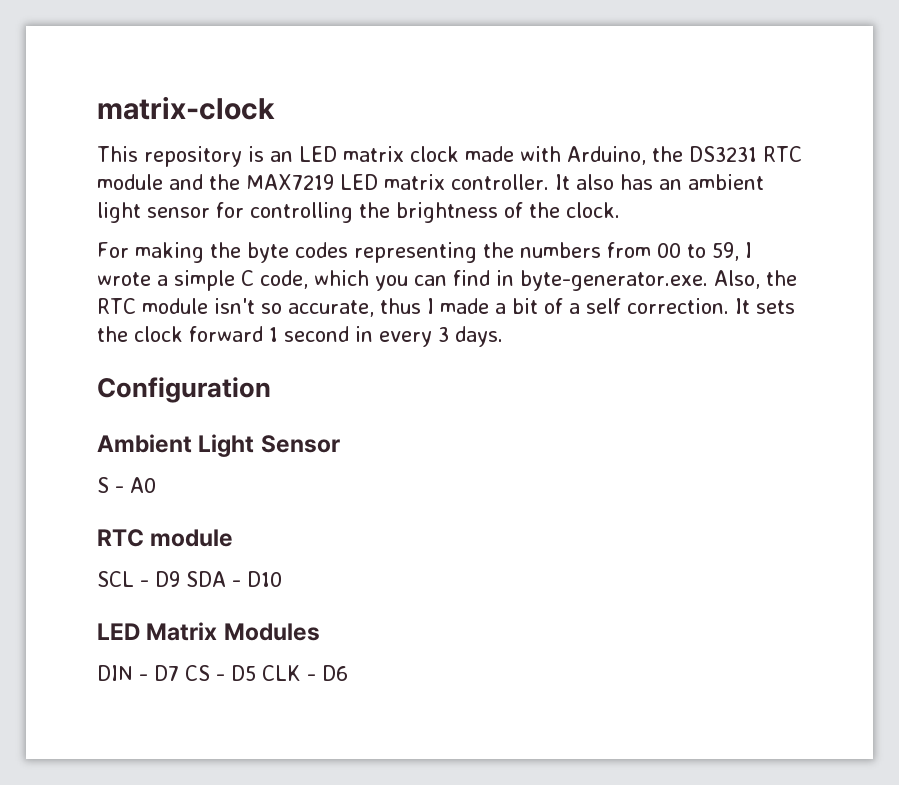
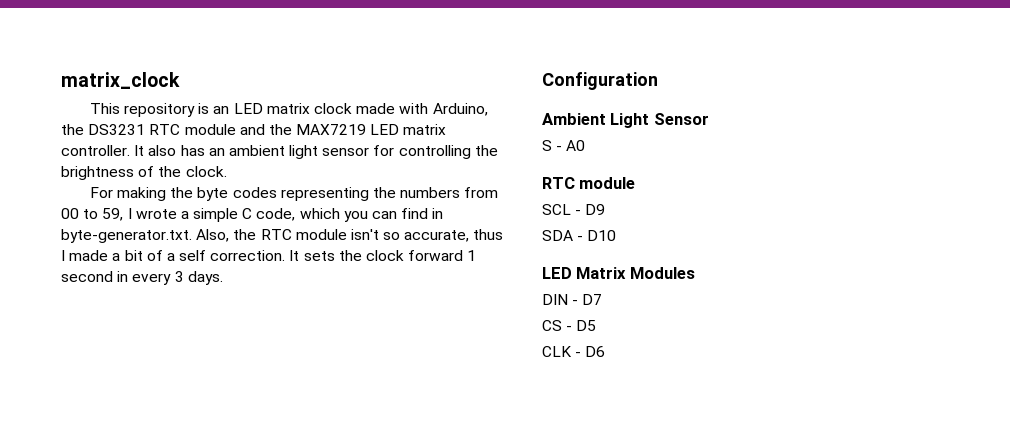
[97,96,275,120] matrix-clock -> [61,72,180,89] matrix_clock
[520,270,708,291] byte-generator.exe. -> [61,229,192,243] byte-generator.txt.
(180, 579) none -> (606, 209) //
(179, 673) none -> (603, 299) //
(256, 673) none -> (597, 325) //

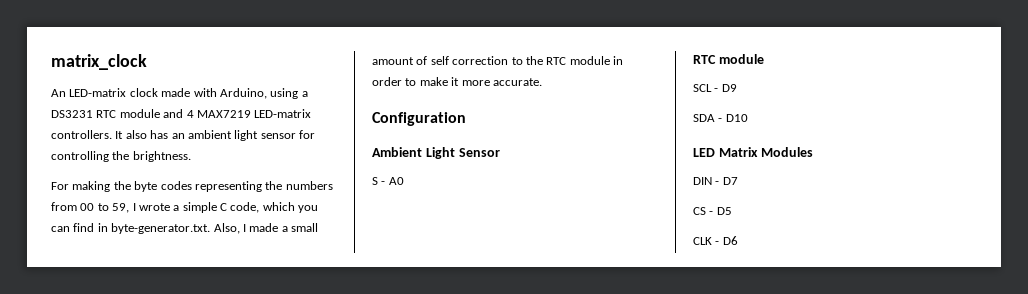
[89,103,310,117] This repository is an LED matrix -> [51,88,127,97] An LED-matrix
[61,124,84,135] the -> [270,88,308,99] using a
[268,124,447,135] [61,145,130,156] the MAX7219 LED matrix controller. -> [186,109,312,118] [51,130,112,139] 4 MAX7219 LED-matrix controllers.
[61,166,227,180] brightness of the clock. -> [132,151,191,162] brightness.
[233,229,504,242] [61,250,477,261] [61,271,223,285] the RTC module isn't so accurate, thus I made a bit of a self correction. It sets the clock forward 1 second in every 3 days. -> [242,223,318,232] [372,56,623,65] [372,77,542,86] I made a small amount of self correction to the RTC module in order to make it more accurate.

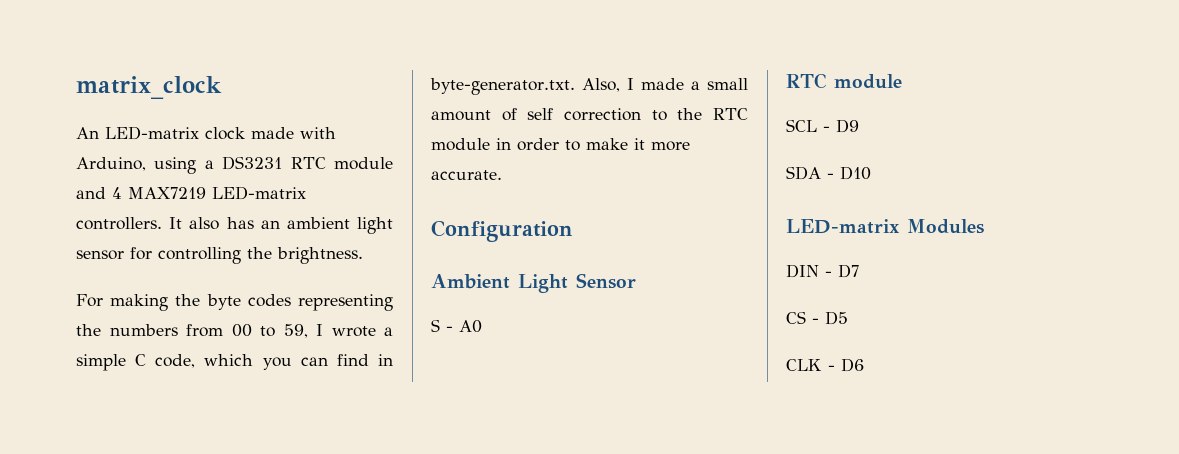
[693,147,758,157] LED Matrix -> [786,219,900,234] LED-matrix

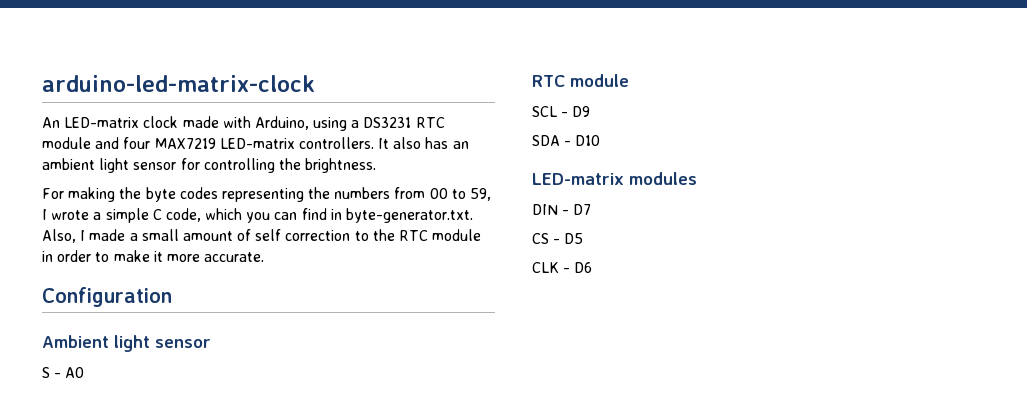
[76,76,222,99] matrix_clock -> [42,75,315,92] arduino-led-matrix-clock
[112,187,122,199] 4 -> [123,137,151,149] four
[518,273,636,293] Light Sensor -> [114,335,211,352] light sensor
[907,219,984,234] Modules -> [629,172,697,185] modules

